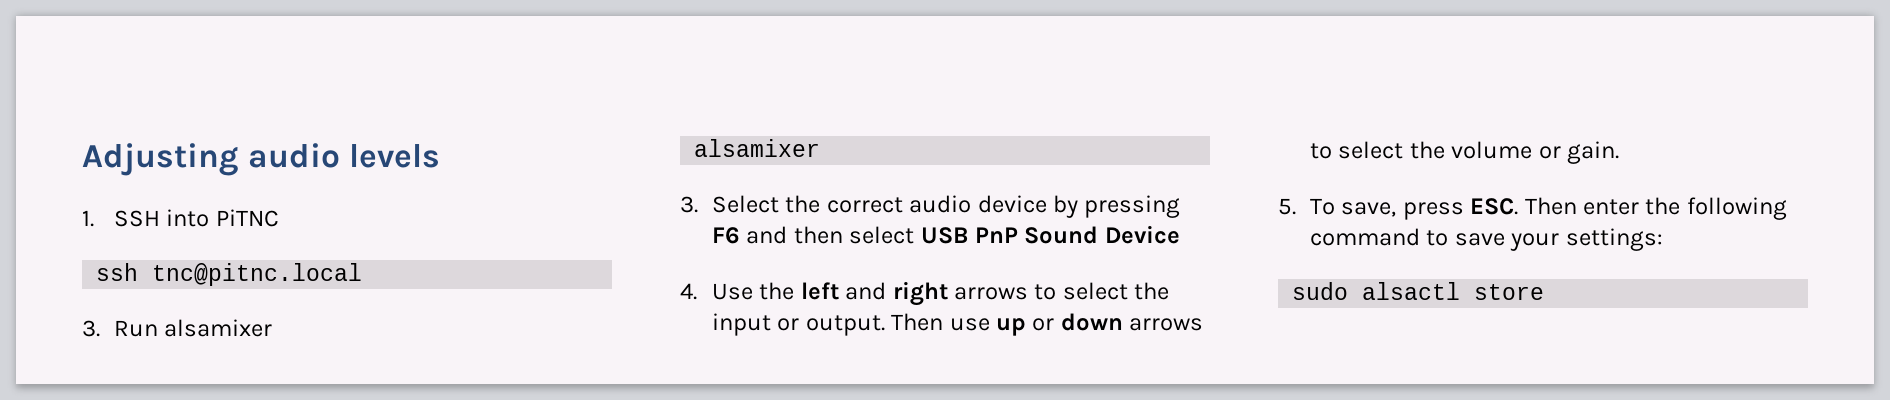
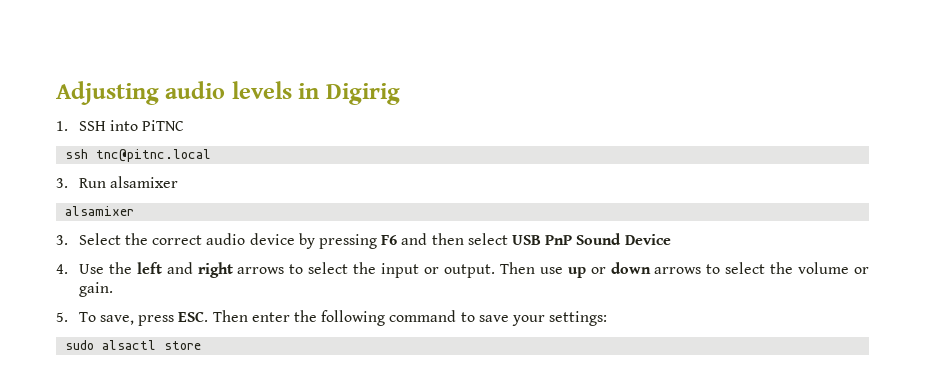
(441, 156) none -> [298,83,400,105] in Digirig

